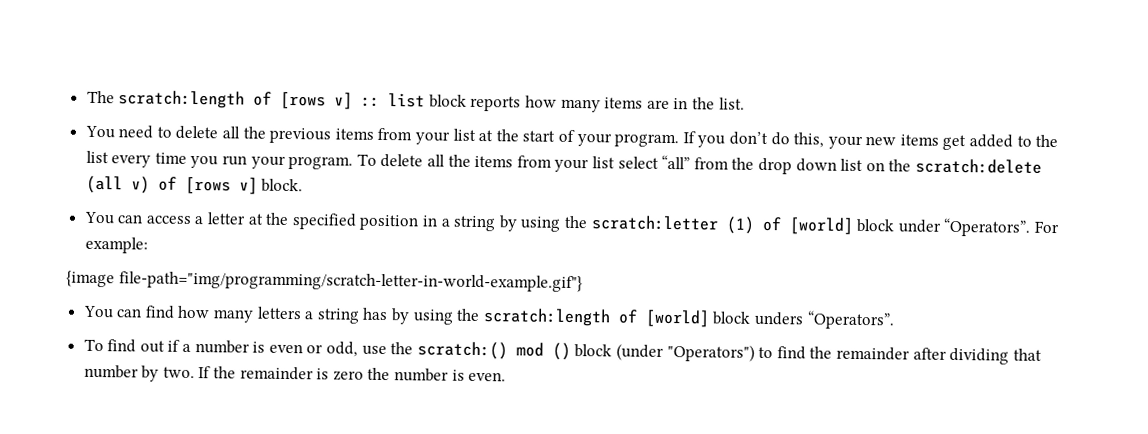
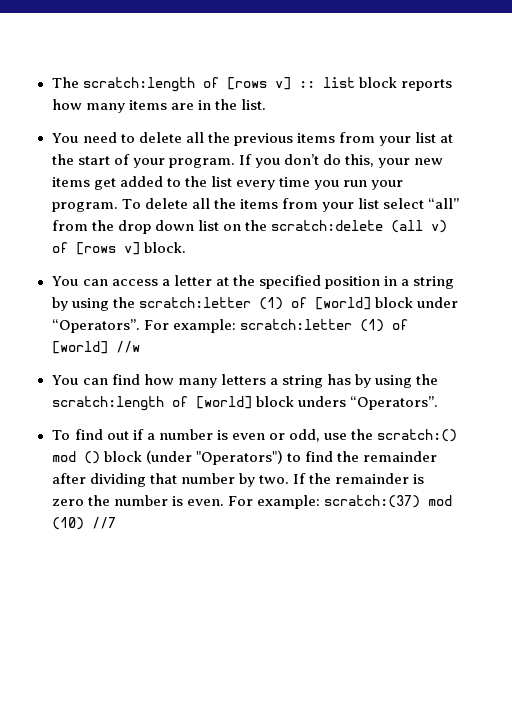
[66,270,583,293] // {image file-path="img/programming/scratch-letter-in-world-example.gif"} -> [239,319,408,332] [51,341,140,354] scratch:letter (1) of [world] //w
(507, 376) none -> [227,495,452,509] [51,517,116,530] For example: scratch:(37) mod (10) //7

